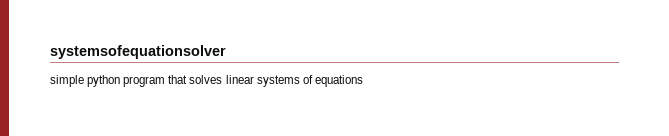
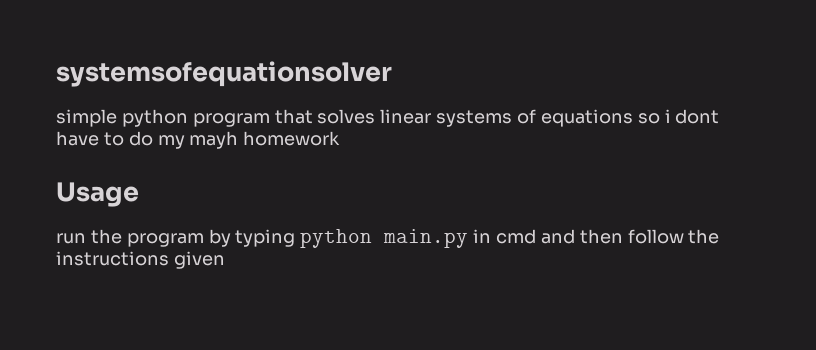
(363, 81) none -> [637,109,720,124] [56,131,341,149] [56,182,139,207] [56,229,720,248] [56,251,225,269] so i dont have to do my mayh homework // Usage // run the program by typing python main.py in cmd and then follow the instructions given

